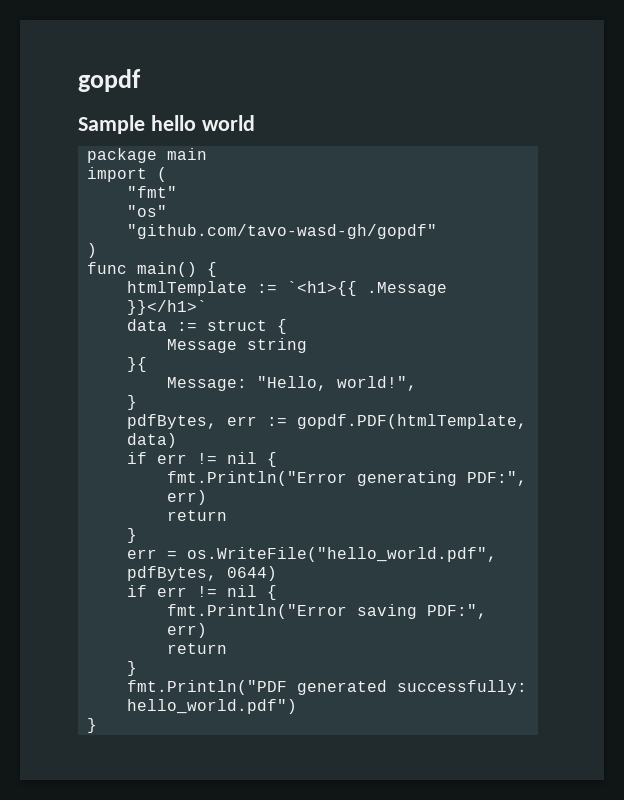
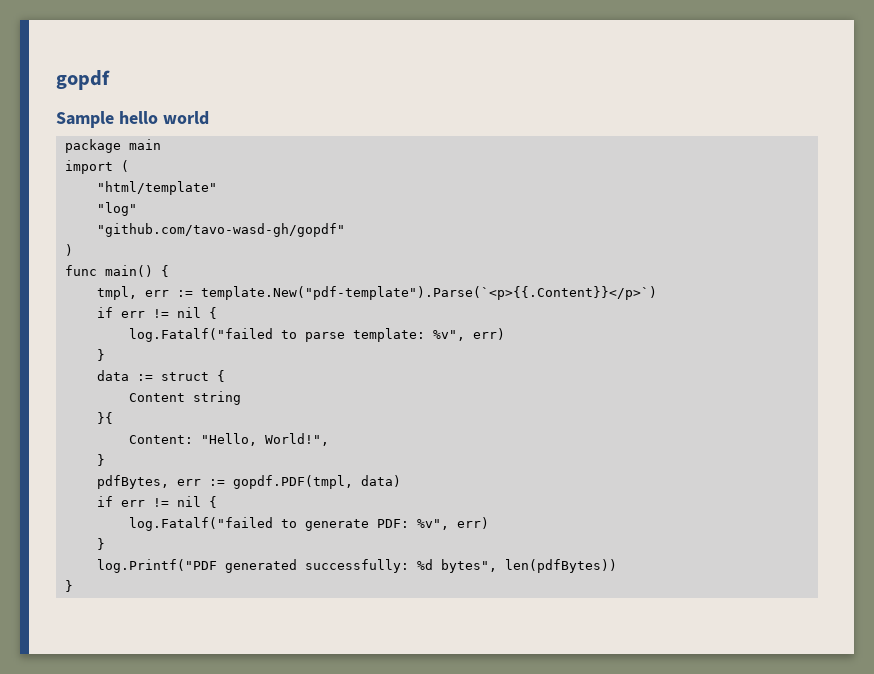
[126,186,177,198] [126,205,167,217] "fmt" // "os" -> [96,181,217,195] [96,202,137,216] "html/template" // "log"
[126,281,447,296] [126,300,207,315] htmlTemplate := `<h1>{{ .Message }}</h1>` -> [96,286,657,300] [96,307,217,319] [128,328,505,342] [96,349,105,361] tmpl, err := template.New("pdf-template").Parse(`<p>{{.Content}}</p>`) // if err != nil { // log.Fatalf("failed to parse template: %v", err) // }
[166,339,237,353] Message -> [128,393,185,402] Content
[166,376,417,391] Message: "Hello, world!", -> [128,433,329,446] Content: "Hello, World!",
[296,414,527,429] gopdf.PDF(htmlTemplate, -> [232,475,353,489] gopdf.PDF(tmpl,
[166,471,527,486] [166,490,207,505] [166,510,227,521] [126,528,137,543] [126,547,497,562] [126,566,277,581] [126,585,277,600] [166,604,487,619] [166,623,207,638] [166,643,227,654] [126,661,137,676] [126,680,527,695] [126,699,297,714] fmt.Println("Error generating PDF:", err) // return // } // err = os.WriteFile("hello_world.pdf", pdfBytes, 0644) // if err != nil { // fmt.Println("Error saving PDF:", err) // return // } // fmt.Println("PDF generated successfully: hello_world.pdf") -> [128,517,489,531] [96,538,105,550] [96,559,617,573] log.Fatalf("failed to generate PDF: %v", err) // } // log.Printf("PDF generated successfully: %d bytes", len(pdfBytes))

